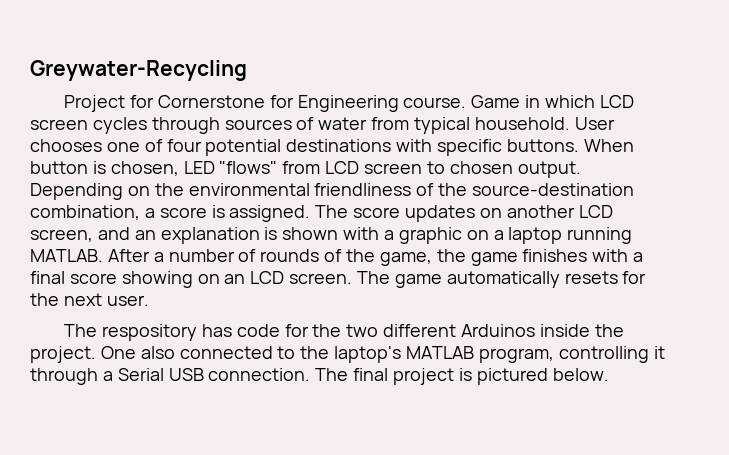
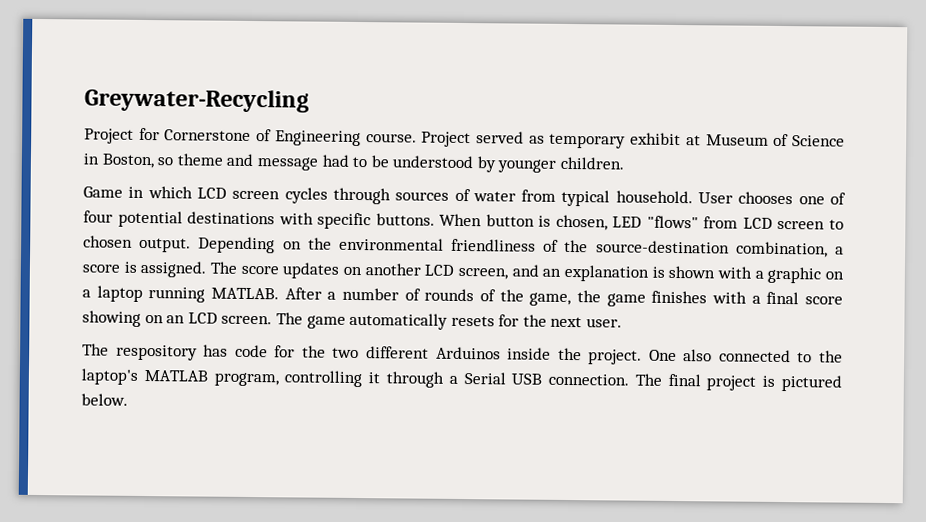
[269,95,294,108] for -> [256,129,273,142] of
(467, 102) none -> [421,131,845,149] [83,153,625,173] Project served as temporary exhibit at Museum of Science in Boston, so theme and message had to be understood by younger children. //

